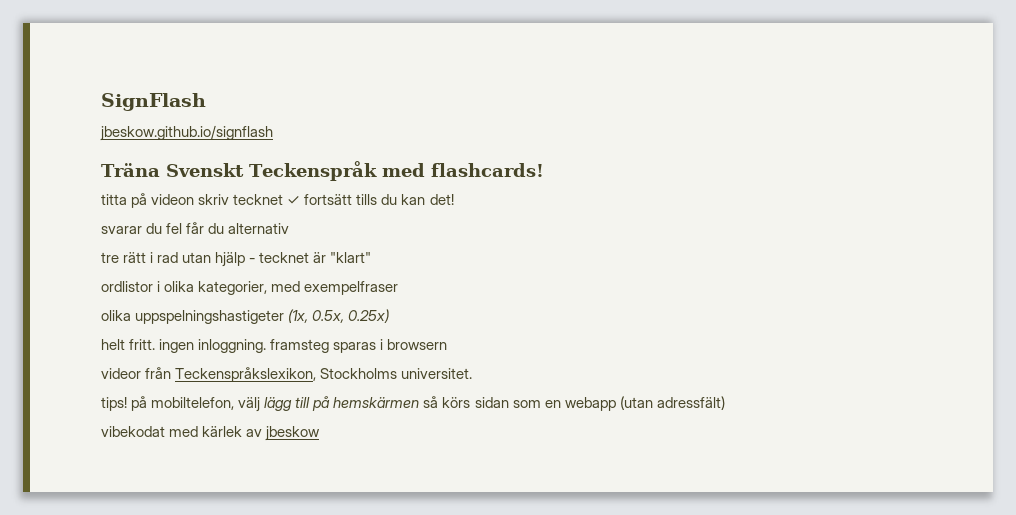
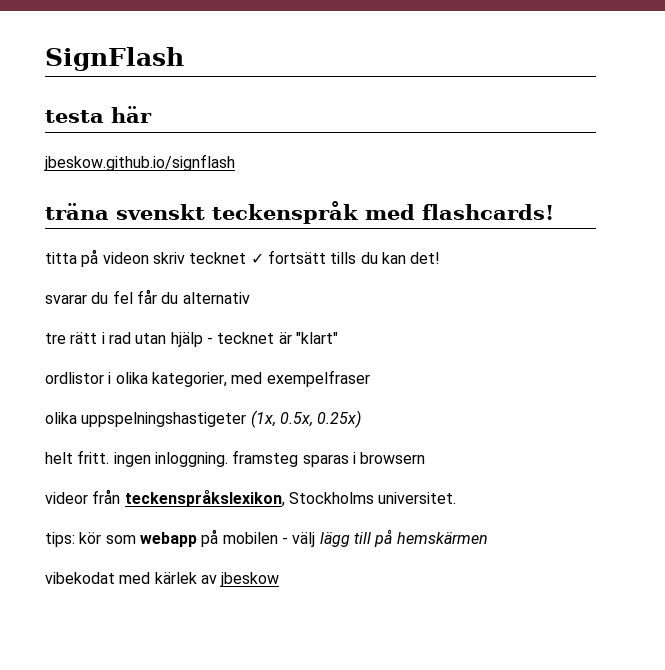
(206, 102) none -> [45,106,152,123] // testa här
[101,161,377,181] Träna Svenskt Teckenspråk -> [45,201,358,224] träna svenskt teckenspråk
[175,367,317,382] Teckenspråkslexikon, -> [124,490,285,507] teckenspråkslexikon,
[101,396,235,411] tips! på mobiltelefon, -> [45,529,288,547] tips: kör som webapp på mobilen -
[423,396,725,411] så körs sidan som en webapp (utan adressfält) -> (488, 538) none

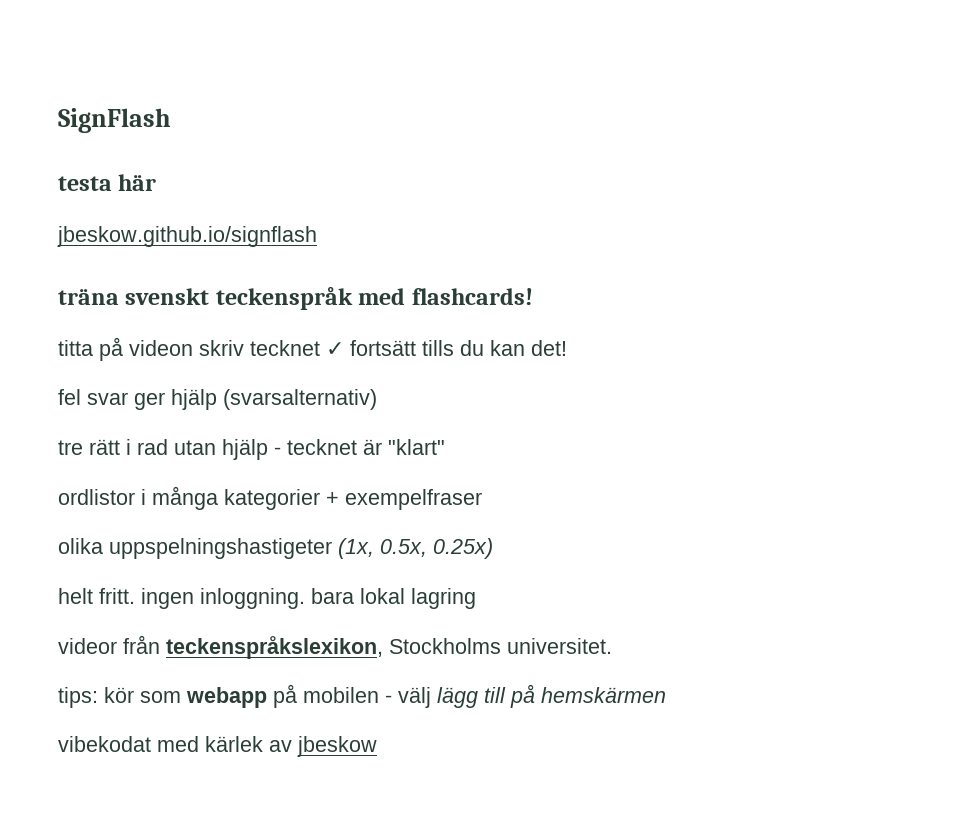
[45,289,250,304] svarar du fel får du alternativ -> [58,389,377,410] fel svar ger hjälp (svarsalternativ)
[115,372,263,387] olika kategorier, med -> [152,486,339,510] många kategorier +
[232,450,426,467] framsteg sparas i browsern -> [311,588,476,609] bara lokal lagring

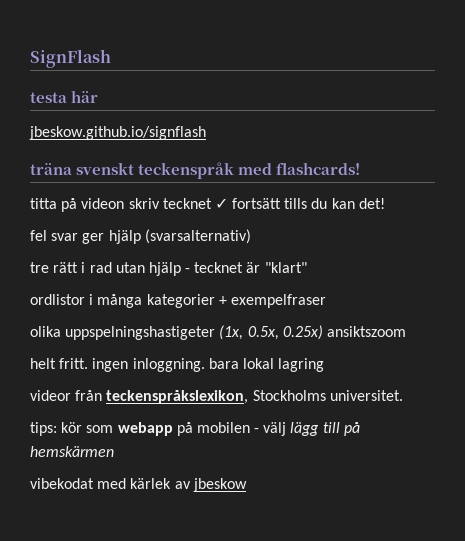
(493, 548) none -> [326,326,406,337] ansiktszoom

